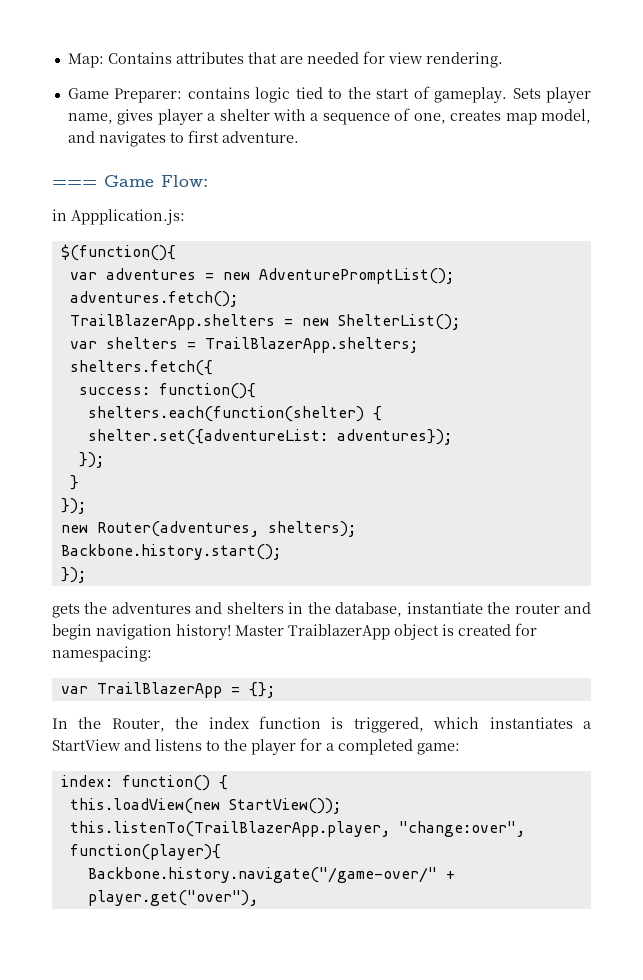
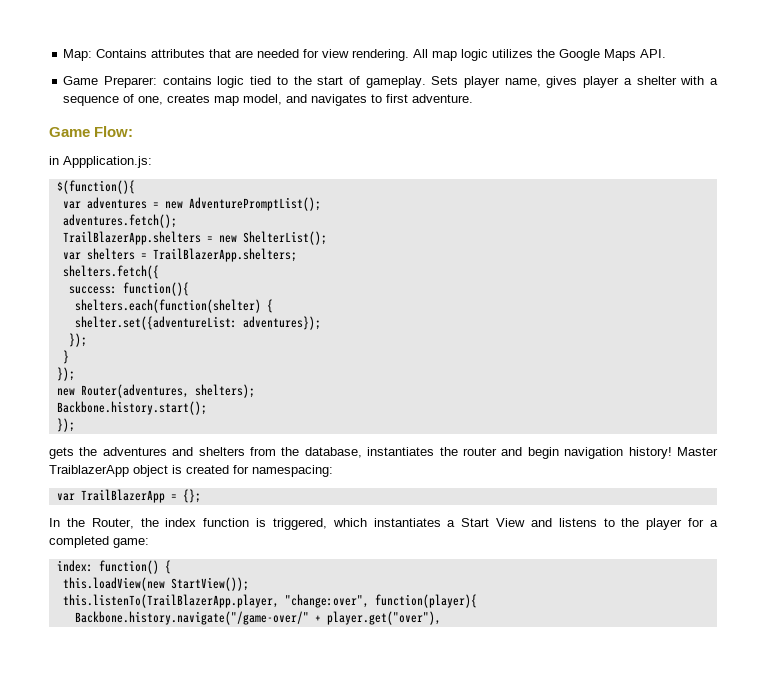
(503, 60) none -> [413,49,667,61] All map logic utilizes the Google Maps API.
[52,180,97,187] === -> (474, 98) none
[288,602,304,614] in -> [250,447,276,456] from
[406,602,483,614] instantiate -> [367,447,435,456] instantiates
[52,739,121,751] StartView -> [461,518,526,527] Start View

